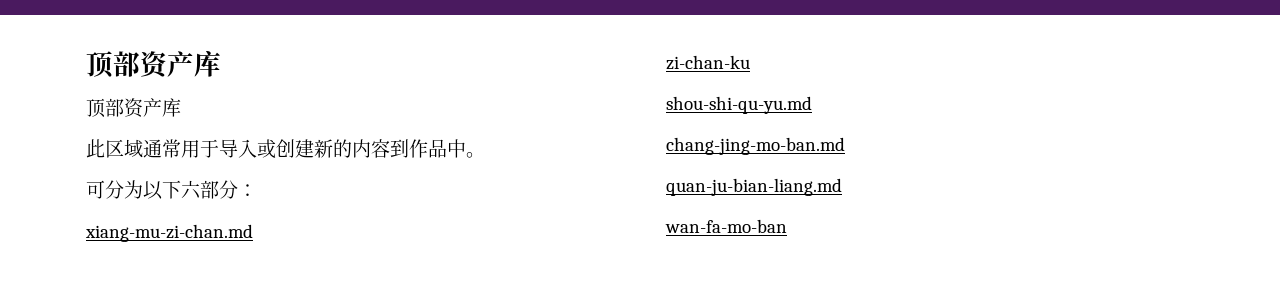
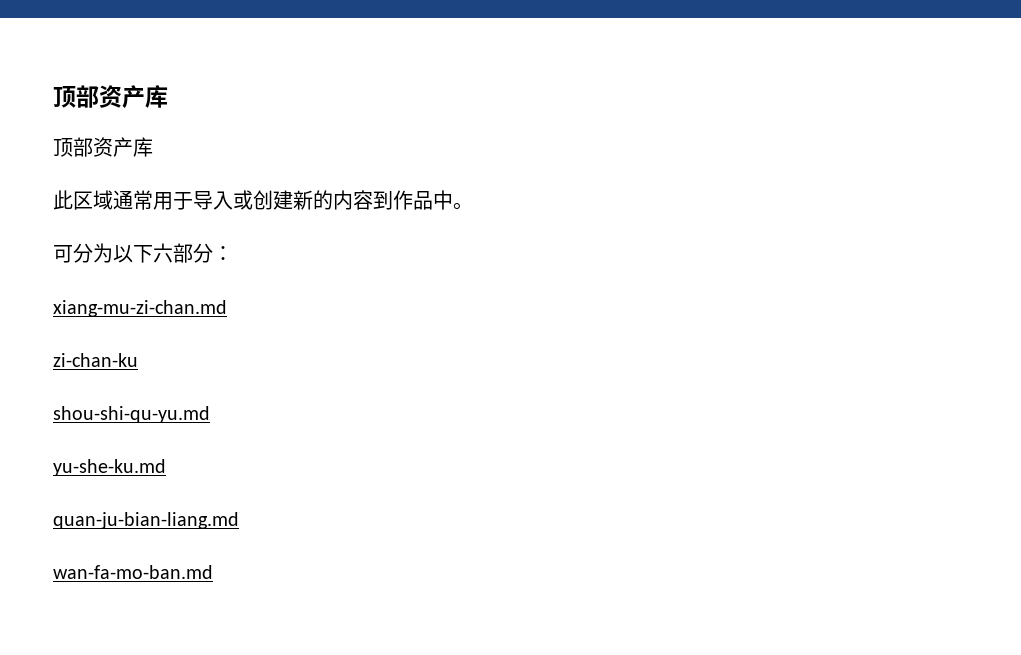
[666,137,845,155] chang-jing-mo-ban.md -> [53,459,166,476] yu-she-ku.md
[665,219,787,233] wan-fa-mo-ban -> [53,565,213,579] wan-fa-mo-ban.md

